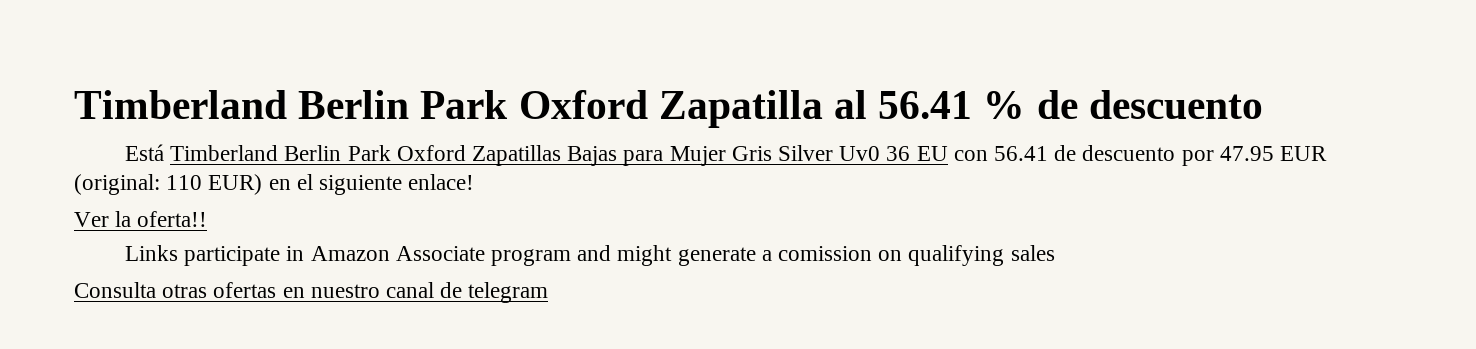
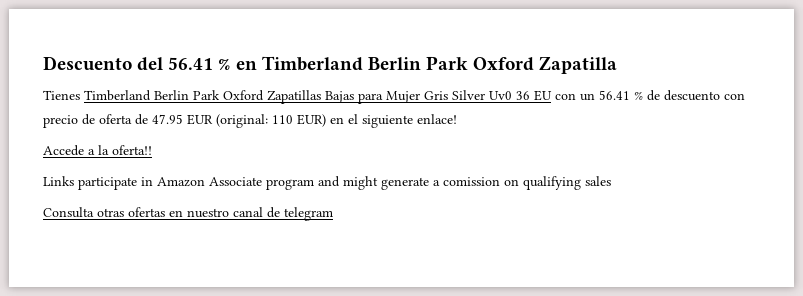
(74, 104) none -> [43,56,257,71] Descuento del 56.41 % en
[834,90,1263,119] [124,144,164,161] al 56.41 % de descuento // Está -> [43,90,80,100] // Tienes
[994,145,1214,166] 56.41 de descuento por -> [580,90,745,101] [43,114,148,128] un 56.41 % de descuento con precio de oferta de
[74,212,109,227] Ver -> [43,145,95,156] Accede a

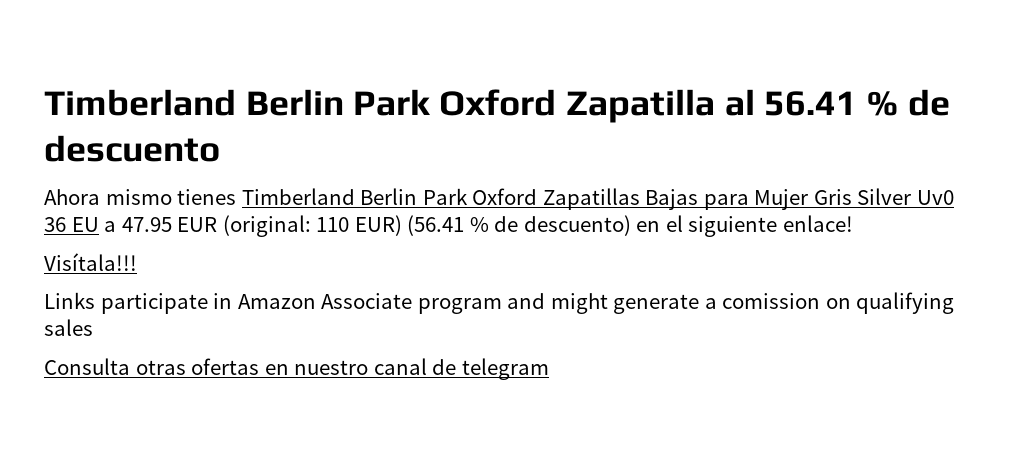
[43,56,257,71] Descuento del 56.41 % en -> (44, 102) none
[43,90,80,100] // Tienes -> [724,89,950,116] [44,135,220,162] [44,189,237,205] al 56.41 % de descuento // Ahora mismo tienes
[555,90,745,101] [43,114,148,128] con un 56.41 % de descuento con precio de oferta de -> [104,221,117,232] a
(326, 120) none -> [407,215,631,236] (56.41 % de descuento)
[43,145,152,156] Accede a la oferta!! -> [44,253,137,271] Visítala!!!

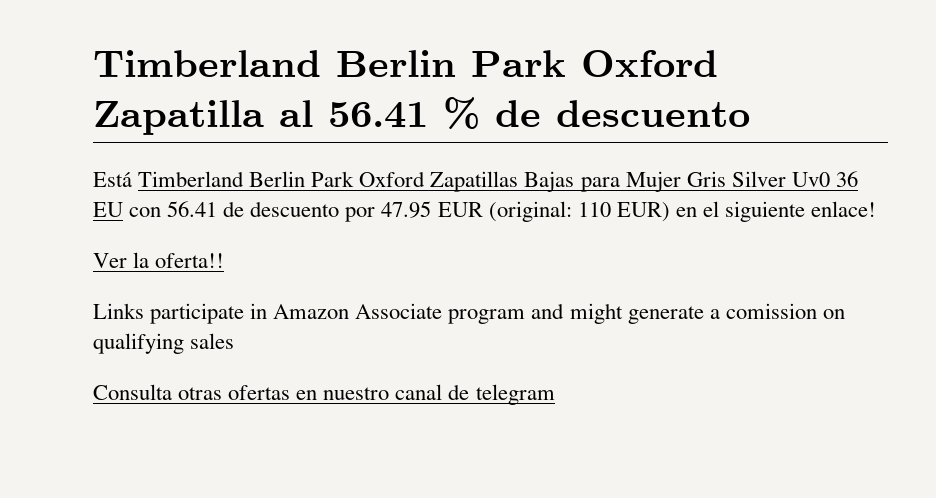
[44,189,237,205] Ahora mismo tienes -> [93,172,132,187] Está
[104,221,117,232] a -> [129,201,376,222] con 56.41 de descuento por
[407,215,631,236] (56.41 % de descuento) -> (670, 212) none
[44,253,137,271] Visítala!!! -> [93,252,225,268] Ver la oferta!!

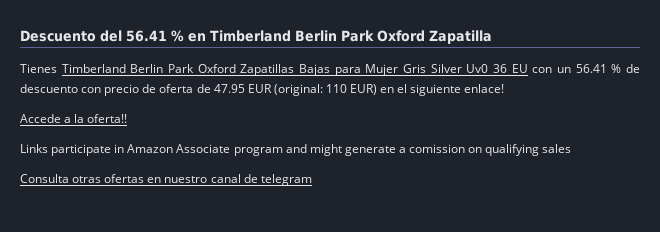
(93, 63) none -> [20,30,206,42] Descuento del 56.41 % en
[279,97,750,129] [93,172,132,187] al 56.41 % de descuento // Está -> [20,64,57,73] // Tienes
[167,201,376,222] 56.41 de descuento por -> [557,64,640,73] [20,84,211,96] un 56.41 % de descuento con precio de oferta de
[93,253,127,268] Ver -> [20,114,72,123] Accede a

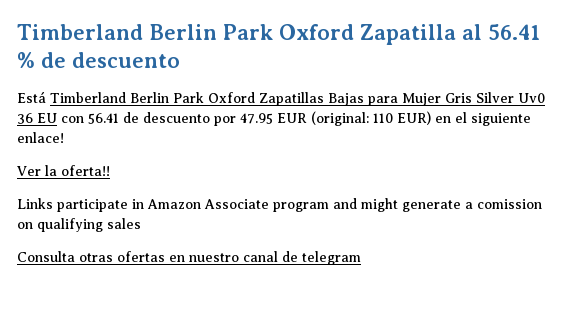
[20,30,206,42] Descuento del 56.41 % en -> (17, 32) none
[20,64,57,73] // Tienes -> [462,24,540,40] [17,52,180,68] [17,91,46,103] al 56.41 % de descuento // Está
[557,64,640,73] [20,84,211,96] un 56.41 % de descuento con precio de oferta de -> [88,112,236,126] 56.41 de descuento por
[20,114,72,123] Accede a -> [17,166,41,176] Ver

